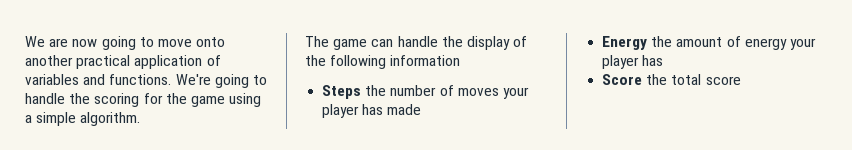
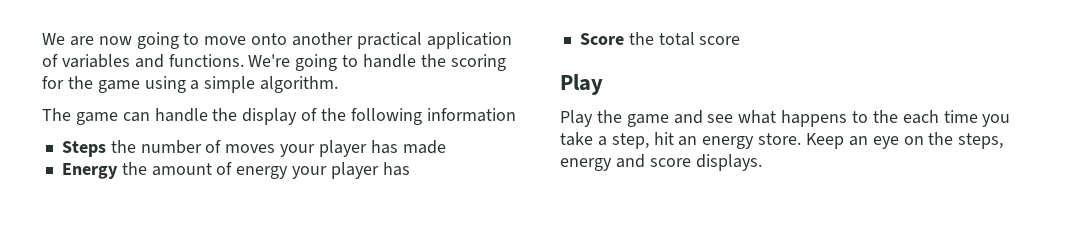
(741, 80) none -> [560,74,603,95] [560,110,1011,127] [560,132,1004,149] [560,154,762,171] // Play // Play the game and see what happens to the each time you take a step, hit an energy store. Keep an eye on the steps, energy and score displays.

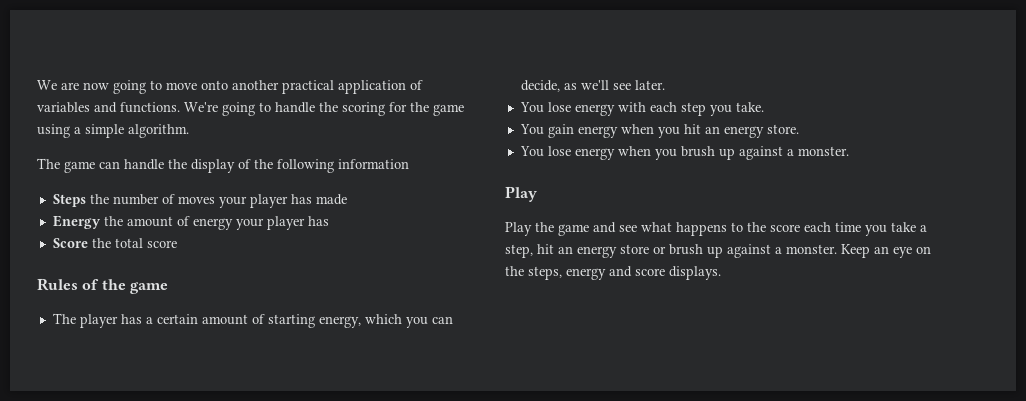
(741, 40) none -> [37,278,168,294] [52,313,453,328] [520,80,665,92] [519,102,764,116] [519,124,799,138] [519,146,849,160] // Rules of the game // The player has a certain amount of starting energy, which you can decide, as we'll see later. // You lose energy with each step you take. // You gain energy when you hit an energy store. // You lose energy when you brush up against a monster.
(898, 116) none -> [770,224,800,232] score
[758,133,802,145] store. -> [620,244,837,258] store or brush up against a monster.

